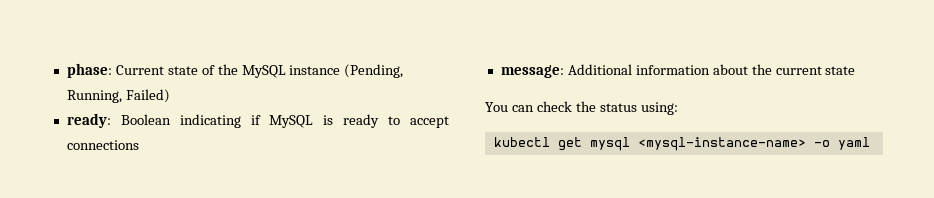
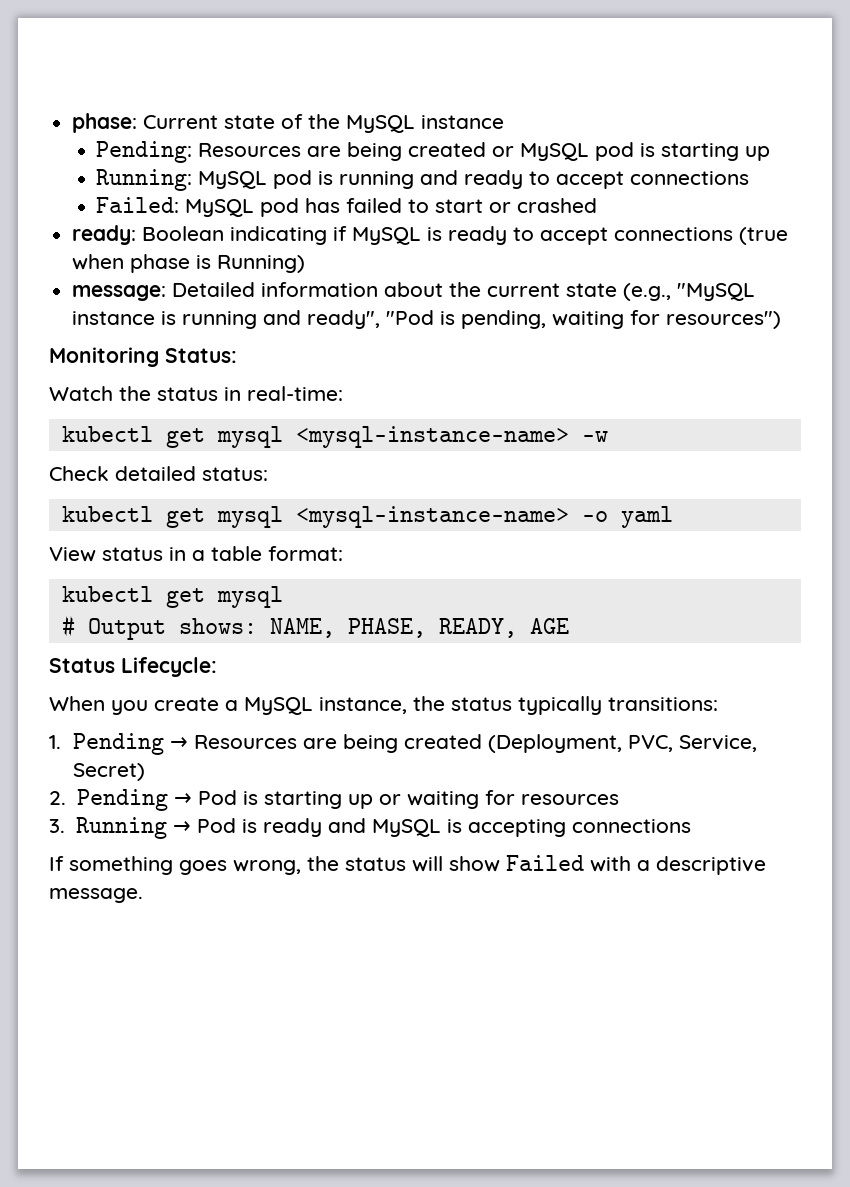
[344,64,404,78] [66,89,170,103] (Pending, Running, Failed) -> [96,141,771,163] [96,169,750,191] [96,197,598,217] // Pending: Resources are being created or MySQL pod is starting up // Running: MySQL pod is running and ready to accept connections // Failed: MySQL pod has failed to start or crashed
(139, 145) none -> [739,227,789,245] [72,254,306,273] (true when phase is Running)
[567,64,632,75] Additional -> [172,282,256,297] Detailed
[485,101,678,115] // You can check the status using: -> [623,283,756,301] [72,310,782,329] [49,347,237,367] [49,386,343,401] [61,426,608,448] [49,466,268,481] (e.g., "MySQL instance is running and ready", "Pod is pending, waiting for resources") // Monitoring Status: // Watch the status in real-time: // kubectl get mysql <mysql-instance-name> -w // Check detailed status:
(870, 143) none -> [49,546,343,562] [61,586,283,608] [61,615,569,640] [49,657,217,677] [49,696,718,715] [49,733,758,755] [73,763,146,781] [49,789,619,811] [49,817,691,839] [49,855,766,875] [49,888,143,903] // View status in a table format: // kubectl get mysql // # Output shows: NAME, PHASE, READY, AGE // Status Lifecycle: // When you create a MySQL instance, the status typically transitions: // 1. Pending → Resources are being created (Deployment, PVC, Service, Secret) // 2. Pending → Pod is starting up or waiting for resources // 3. Running → Pod is ready and MySQL is accepting connections // If something goes wrong, the status will show Failed with a descriptive message.

